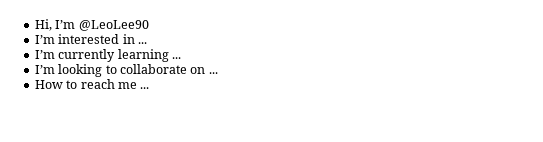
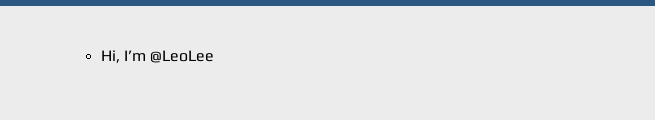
[78,20,149,31] [34,34,147,44] [34,49,181,62] [34,64,218,77] [34,79,150,89] @LeoLee90 // I’m interested in ... // I’m currently learning ... // I’m looking to collaborate on ... // How to reach me ... -> [150,50,215,63] @LeoLee

